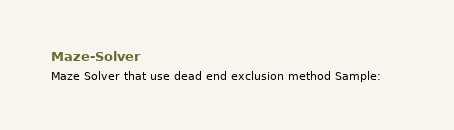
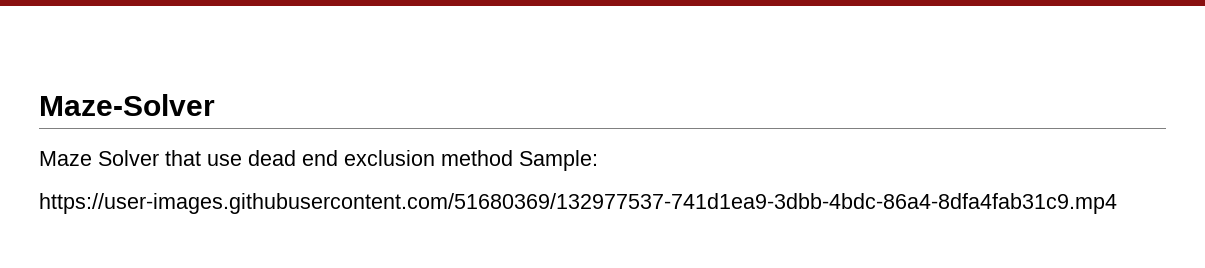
(381, 76) none -> [39,193,1117,214] // https://user-images.githubusercontent.com/51680369/132977537-741d1ea9-3dbb-4bdc-86a4-8dfa4fab31c9.mp4

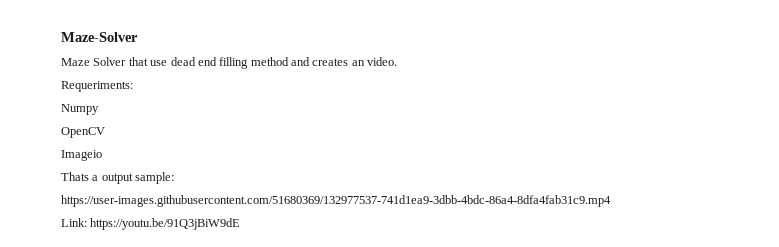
[344,150,598,171] exclusion method Sample: -> [219,57,398,69] [61,81,133,92] [61,104,99,115] [61,127,105,138] [61,150,102,161] [61,172,175,184] filling method and creates an video. // Requeriments: // Numpy // OpenCV // Imageio // Thats a output sample:
(1117, 203) none -> [61,218,241,230] // Link: https://youtu.be/91Q3jBiW9dE

